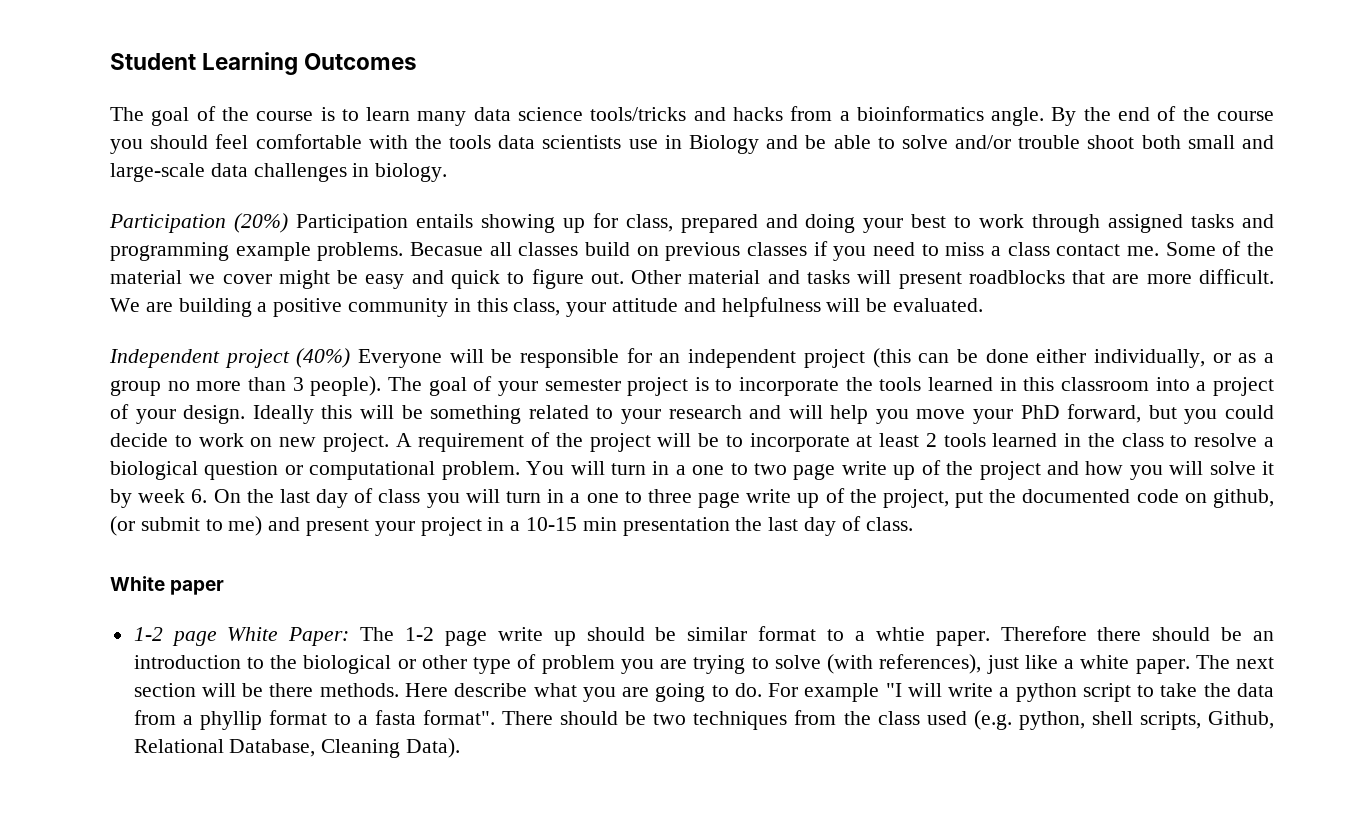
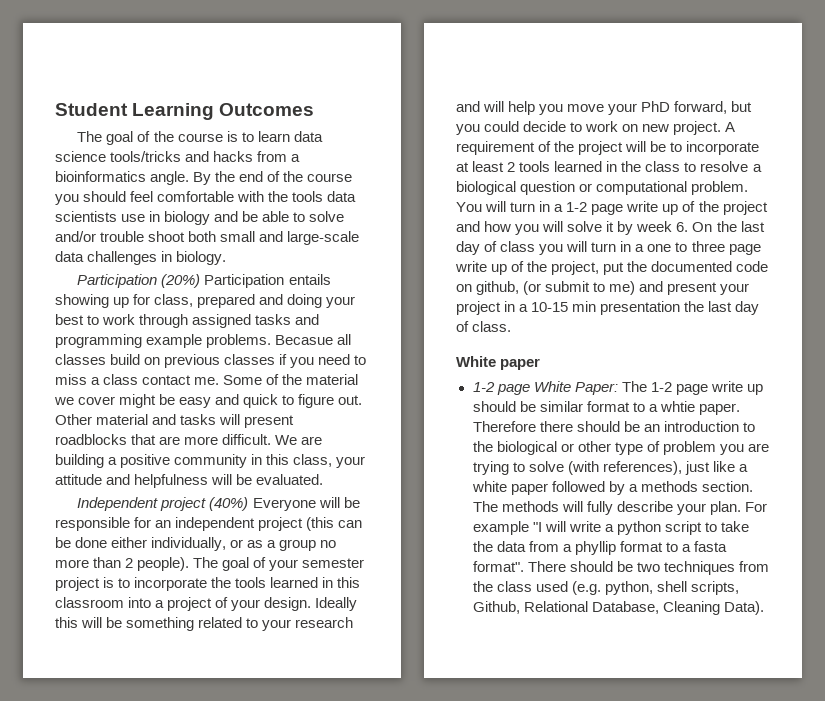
[417,111,467,126] many -> (290, 136) none
[688,135,759,154] Biology -> [164,211,211,225] biology
[292,377,304,391] 3 -> [125,558,134,568] 2
[692,463,787,475] one to two -> [566,202,588,212] 1-2
[1135,655,1274,674] [133,683,762,702] paper. The next section will be there methods. Here describe what you are going to do. -> [510,481,753,495] [472,501,741,515] paper followed by a methods section. The methods will fully describe your plan.

